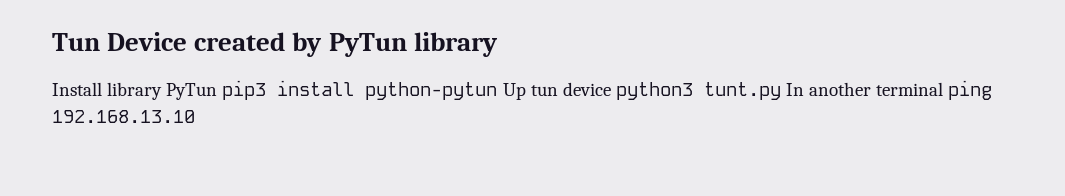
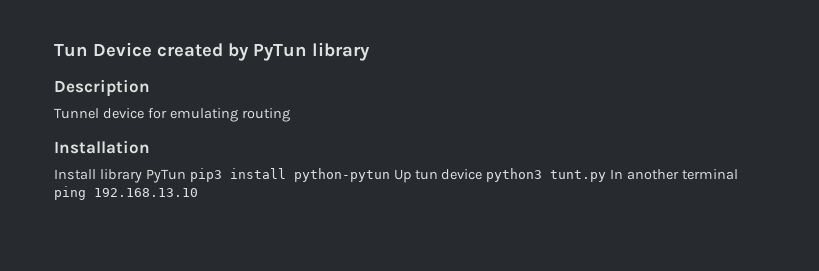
(498, 44) none -> [54,79,150,97] [54,108,290,122] [54,140,150,154] // Description // Tunnel device for emulating routing // Installation

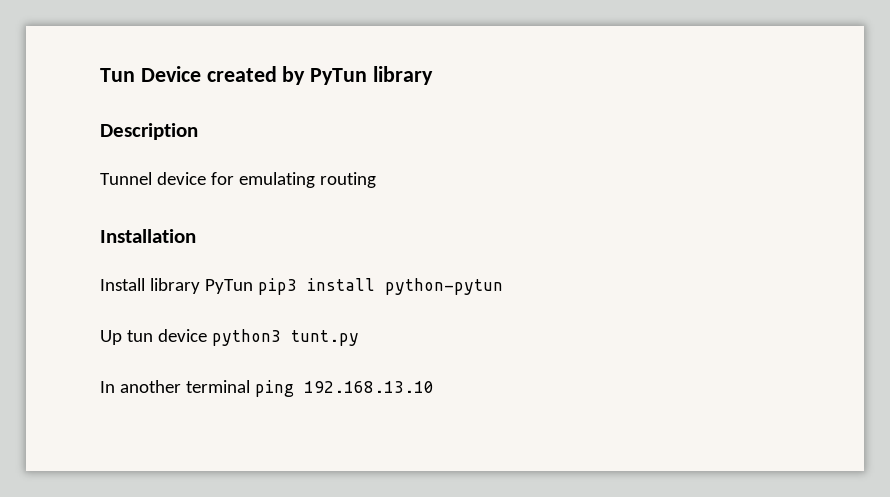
(390, 175) none -> (503, 286) //
(607, 176) none -> (359, 338) //

